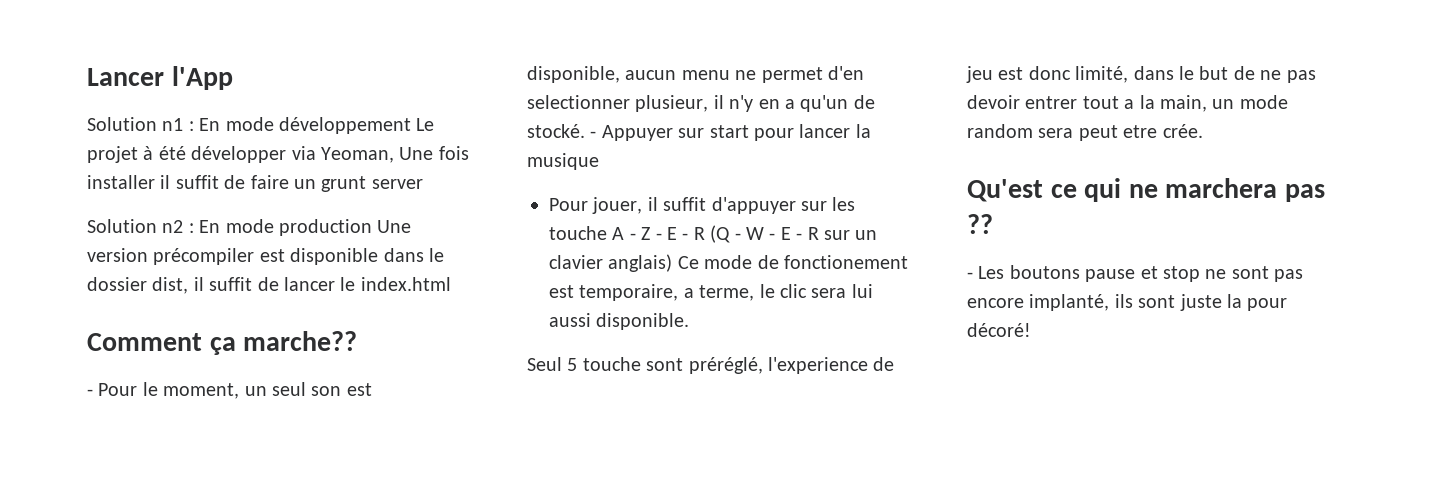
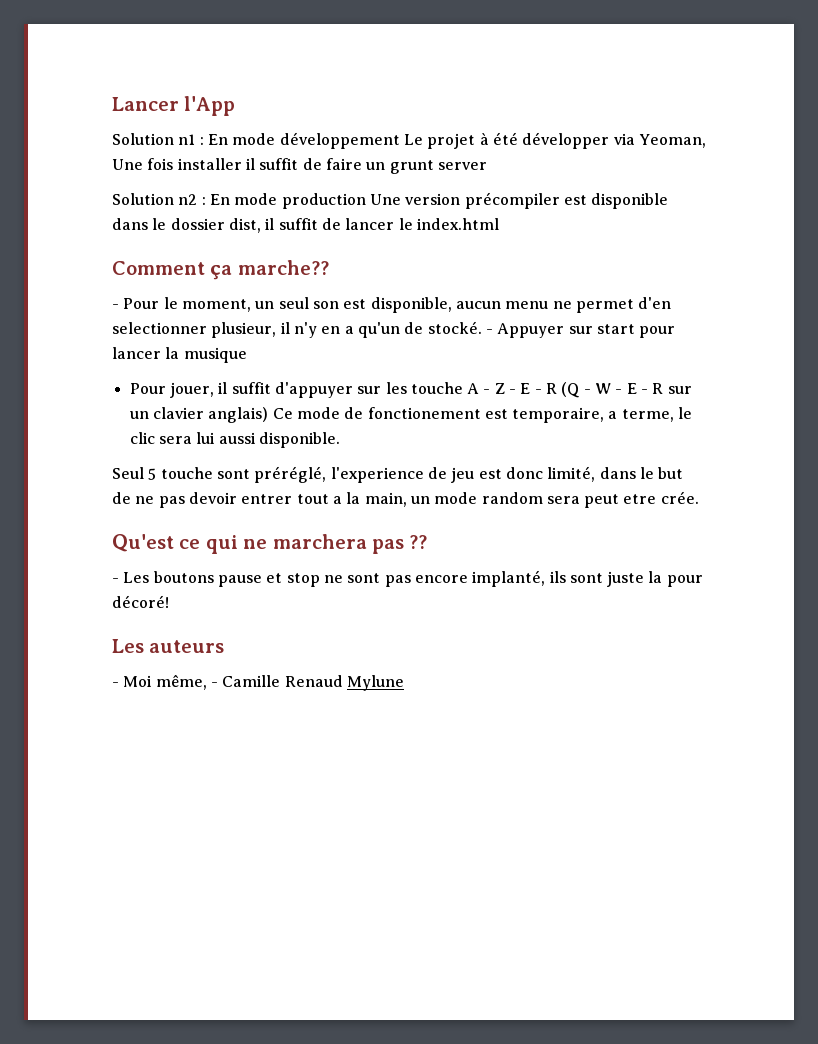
(1031, 330) none -> [112,639,225,653] [112,674,404,691] // Les auteurs // - Moi même, - Camille Renaud Mylune

